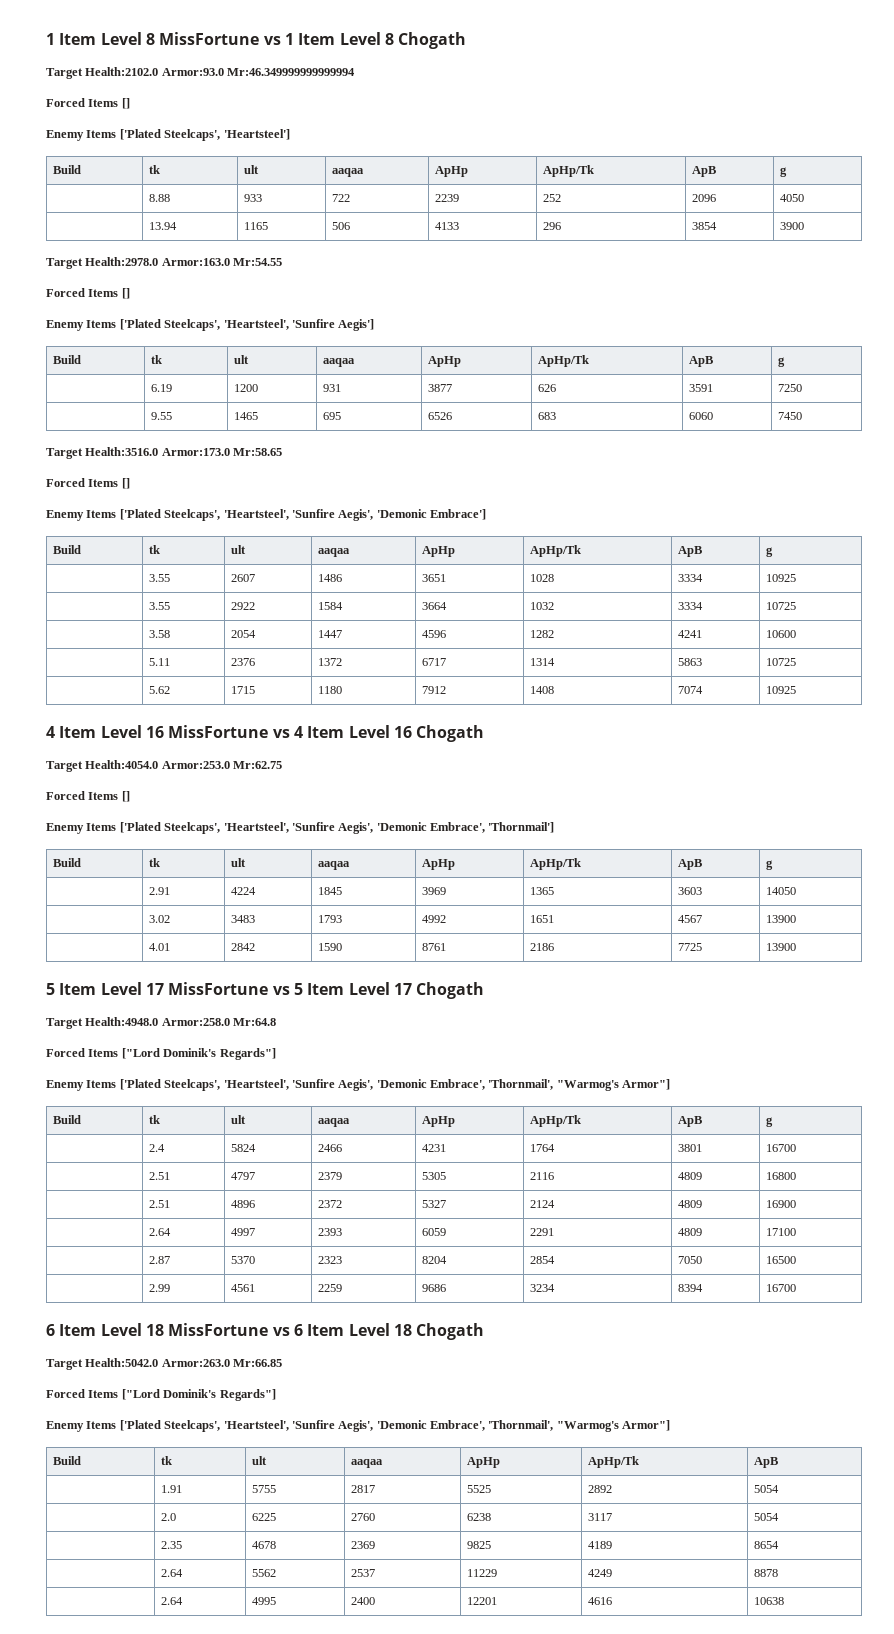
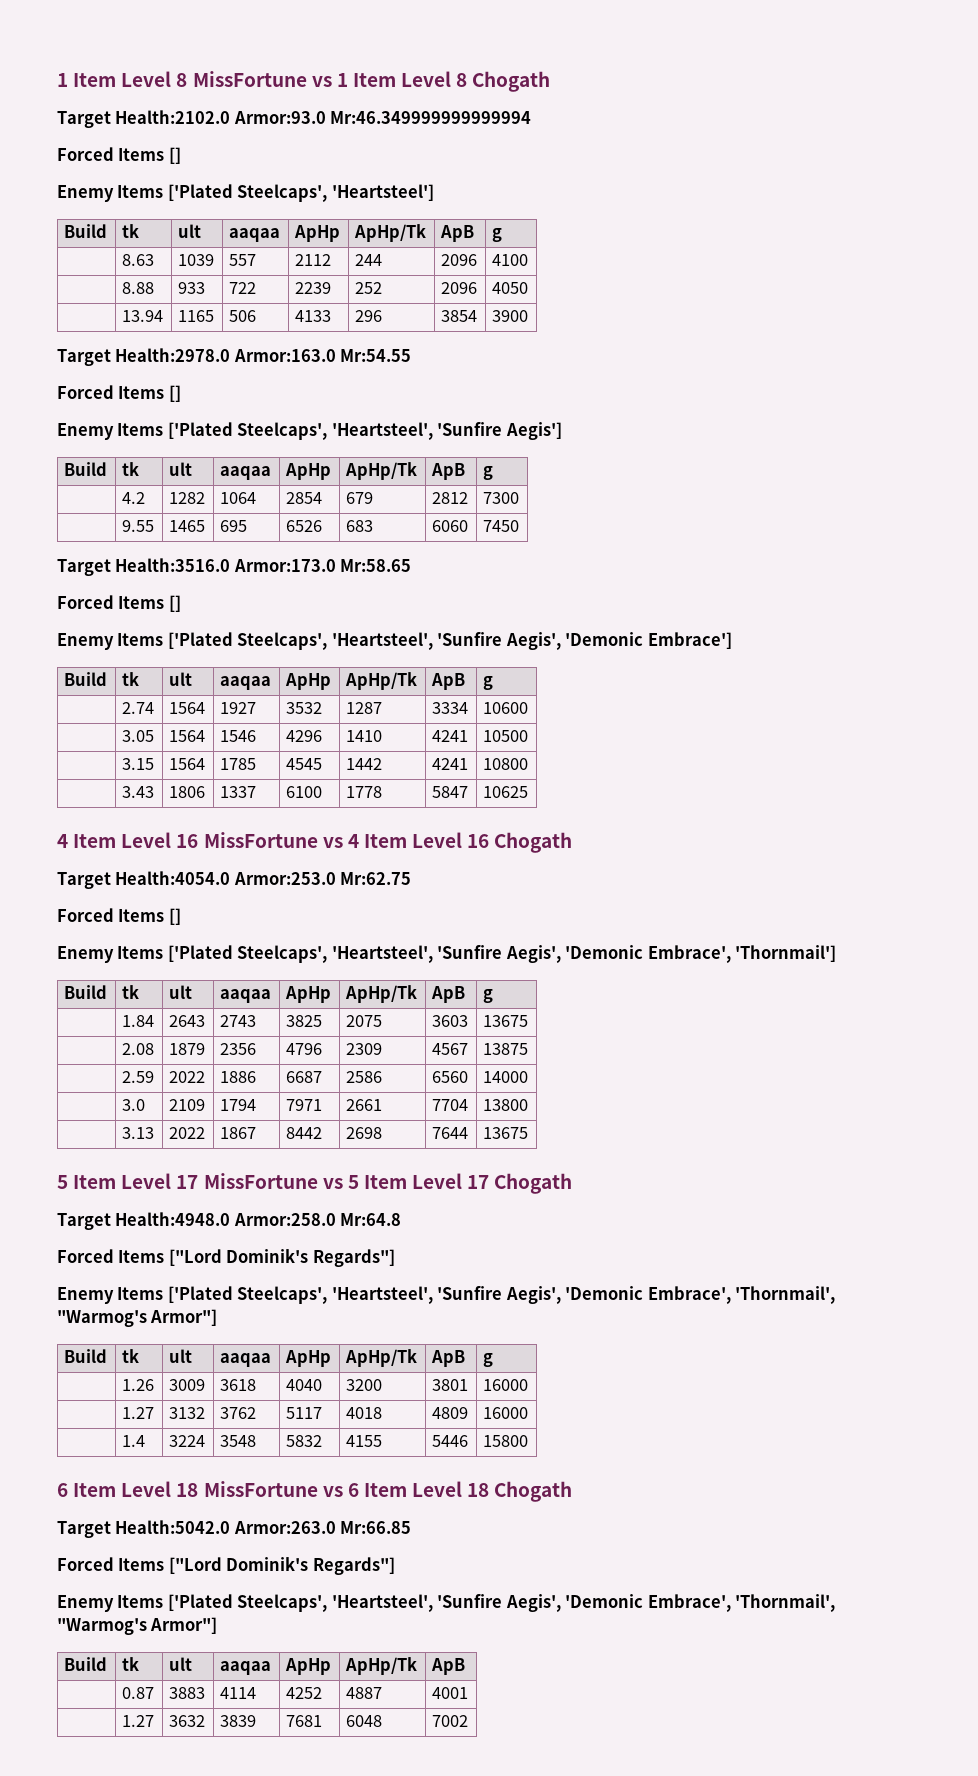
(788, 172) none -> [122,254,155,266] [178,254,215,266] [229,254,257,266] [295,254,332,266] [355,254,383,266] [441,254,478,266] [492,254,529,266] // | 8.63 | 1039 | 557 | 2112 | 244 | 2096 | 4100
[151,384,173,392] [234,384,259,392] [323,384,342,392] [428,384,453,392] [538,384,557,392] [689,384,714,392] [778,384,803,392] 6.19 | 1200 | 931 | 3877 | 626 | 3591 | 7250 -> [122,492,146,504] [169,492,206,504] [220,492,257,504] [286,492,323,504] [346,492,374,504] [432,492,469,504] [483,492,520,504] 4.2 | 1282 | 1064 | 2854 | 679 | 2812 | 7300
[149,574,171,582] [231,574,256,582] [318,574,343,582] [422,574,447,582] [530,574,555,582] [678,574,704,582] [766,574,797,582] [149,602,171,610] [231,602,256,610] [318,602,344,610] [422,602,448,610] [530,602,555,610] [678,602,704,610] [766,602,797,610] [149,630,171,638] [231,630,257,638] [318,630,343,638] [422,630,447,638] [530,630,555,638] [678,630,703,638] [766,630,797,638] [149,658,171,666] [231,658,256,666] [318,658,343,666] [422,658,447,666] [530,658,556,666] [678,658,703,666] [766,658,797,666] [149,686,171,694] [231,686,256,694] [318,686,343,694] [422,686,447,694] [530,686,555,694] [678,686,704,694] [766,686,797,694] 3.55 | 2607 | 1486 | 3651 | 1028 | 3334 | 10925 // | 3.55 | 2922 | 1584 | 3664 | 1032 | 3334 | 10725 // | 3.58 | 2054 | 1447 | 4596 | 1282 | 4241 | 10600 // | 5.11 | 2376 | 1372 | 6717 | 1314 | 5863 | 10725 // | 5.62 | 1715 | 1180 | 7912 | 1408 | 7074 | 10925 -> [122,702,155,714] [169,702,206,714] [220,702,257,714] [286,702,323,714] [346,702,383,714] [432,702,469,714] [483,702,529,714] [122,730,155,742] [169,730,206,742] [220,730,257,742] [286,730,323,742] [346,730,383,742] [432,730,469,742] [483,730,529,742] [122,758,155,770] [169,758,206,770] [220,758,257,770] [286,758,323,770] [346,758,383,770] [432,758,469,770] [483,758,529,770] [122,786,155,798] [169,786,206,798] [220,786,257,798] [286,786,323,798] [346,786,383,798] [432,786,469,798] [483,786,529,798] 2.74 | 1564 | 1927 | 3532 | 1287 | 3334 | 10600 // | 3.05 | 1564 | 1546 | 4296 | 1410 | 4241 | 10500 // | 3.15 | 1564 | 1785 | 4545 | 1442 | 4241 | 10800 // | 3.43 | 1806 | 1337 | 6100 | 1778 | 5847 | 10625
[149,887,171,895] [231,887,257,895] [318,887,343,895] [422,887,447,895] [530,887,555,895] [678,887,703,895] [766,887,797,895] [149,915,171,923] [231,915,256,923] [318,915,343,923] [422,915,447,923] [530,915,555,923] [678,915,703,923] [766,915,797,923] [149,943,171,951] [231,943,256,951] [318,943,343,951] [422,943,447,951] [530,943,555,951] [678,943,703,951] [766,943,797,951] 2.91 | 4224 | 1845 | 3969 | 1365 | 3603 | 14050 // | 3.02 | 3483 | 1793 | 4992 | 1651 | 4567 | 13900 // | 4.01 | 2842 | 1590 | 8761 | 2186 | 7725 | 13900 -> [122,1015,155,1027] [169,1015,206,1027] [220,1015,257,1027] [286,1015,323,1027] [346,1015,383,1027] [432,1015,469,1027] [483,1015,529,1027] [122,1043,155,1055] [169,1043,206,1055] [220,1043,257,1055] [286,1043,323,1055] [346,1043,383,1055] [432,1043,469,1055] [483,1043,529,1055] [122,1071,155,1083] [169,1071,206,1083] [220,1071,257,1083] [286,1071,323,1083] [346,1071,383,1083] [432,1071,469,1083] [483,1071,529,1083] [122,1099,146,1111] [169,1099,206,1111] [220,1099,257,1111] [286,1099,323,1111] [346,1099,383,1111] [432,1099,469,1111] [483,1099,529,1111] [122,1127,155,1139] [169,1127,206,1139] [220,1127,257,1139] [286,1127,323,1139] [346,1127,383,1139] [432,1127,469,1139] [483,1127,529,1139] 1.84 | 2643 | 2743 | 3825 | 2075 | 3603 | 13675 // | 2.08 | 1879 | 2356 | 4796 | 2309 | 4567 | 13875 // | 2.59 | 2022 | 1886 | 6687 | 2586 | 6560 | 14000 // | 3.0 | 2109 | 1794 | 7971 | 2661 | 7704 | 13800 // | 3.13 | 2022 | 1867 | 8442 | 2698 | 7644 | 13675
[149,1144,166,1152] [231,1144,257,1152] [318,1144,343,1152] [422,1144,447,1152] [530,1144,556,1152] [678,1144,703,1152] [766,1144,797,1152] [149,1172,171,1180] [231,1172,256,1180] [318,1172,343,1180] [422,1172,447,1180] [530,1172,555,1180] [678,1172,703,1180] [766,1172,797,1180] [149,1200,171,1208] [231,1200,256,1208] [318,1200,343,1208] [422,1200,447,1208] [530,1200,556,1208] [678,1200,703,1208] [766,1200,797,1208] [149,1228,172,1236] [231,1228,256,1236] [318,1228,343,1236] [422,1228,447,1236] [530,1228,555,1236] [678,1228,703,1236] [766,1228,797,1236] [149,1256,171,1264] [231,1256,256,1264] [318,1256,343,1264] [422,1256,448,1264] [530,1256,556,1264] [678,1256,703,1264] [766,1256,797,1264] [149,1284,171,1292] [231,1284,256,1292] [318,1284,343,1292] [422,1284,447,1292] [530,1284,556,1292] [678,1284,704,1292] [766,1284,797,1292] 2.4 | 5824 | 2466 | 4231 | 1764 | 3801 | 16700 // | 2.51 | 4797 | 2379 | 5305 | 2116 | 4809 | 16800 // | 2.51 | 4896 | 2372 | 5327 | 2124 | 4809 | 16900 // | 2.64 | 4997 | 2393 | 6059 | 2291 | 4809 | 17100 // | 2.87 | 5370 | 2323 | 8204 | 2854 | 7050 | 16500 // | 2.99 | 4561 | 2259 | 9686 | 3234 | 8394 | 16700 -> [122,1379,155,1391] [169,1379,206,1391] [220,1379,257,1391] [286,1379,323,1391] [346,1379,383,1391] [432,1379,469,1391] [483,1379,529,1391] [122,1407,155,1419] [169,1407,206,1419] [220,1407,257,1419] [286,1407,323,1419] [346,1407,383,1419] [432,1407,469,1419] [483,1407,529,1419] [122,1435,146,1447] [169,1435,206,1447] [220,1435,257,1447] [286,1435,323,1447] [346,1435,383,1447] [432,1435,469,1447] [483,1435,529,1447] 1.26 | 3009 | 3618 | 4040 | 3200 | 3801 | 16000 // | 1.27 | 3132 | 3762 | 5117 | 4018 | 4809 | 16000 // | 1.4 | 3224 | 3548 | 5832 | 4155 | 5446 | 15800
[161,1485,183,1493] [252,1485,277,1493] [351,1485,376,1493] [467,1485,492,1493] [588,1485,613,1493] [754,1485,780,1493] [161,1513,177,1521] [252,1513,277,1521] [351,1513,376,1521] [467,1513,492,1521] [588,1513,613,1521] [754,1513,780,1521] [161,1541,183,1549] [252,1541,277,1549] [351,1541,376,1549] [467,1541,492,1549] [588,1541,613,1549] [754,1541,780,1549] [161,1569,184,1577] [252,1569,277,1577] [351,1569,376,1577] [467,1569,498,1577] [588,1569,613,1577] [754,1569,779,1577] [161,1597,184,1605] [252,1597,277,1605] [351,1597,376,1605] [467,1597,498,1605] [588,1597,613,1605] [754,1597,785,1605] 1.91 | 5755 | 2817 | 5525 | 2892 | 5054 // | 2.0 | 6225 | 2760 | 6238 | 3117 | 5054 // | 2.35 | 4678 | 2369 | 9825 | 4189 | 8654 // | 2.64 | 5562 | 2537 | 11229 | 4249 | 8878 // | 2.64 | 4995 | 2400 | 12201 | 4616 | 10638 -> [122,1687,155,1699] [169,1687,206,1699] [220,1687,257,1699] [286,1687,323,1699] [346,1687,383,1699] [432,1687,469,1699] [122,1715,155,1727] [169,1715,206,1727] [220,1715,257,1727] [286,1715,323,1727] [346,1715,383,1727] [432,1715,469,1727] 0.87 | 3883 | 4114 | 4252 | 4887 | 4001 // | 1.27 | 3632 | 3839 | 7681 | 6048 | 7002

